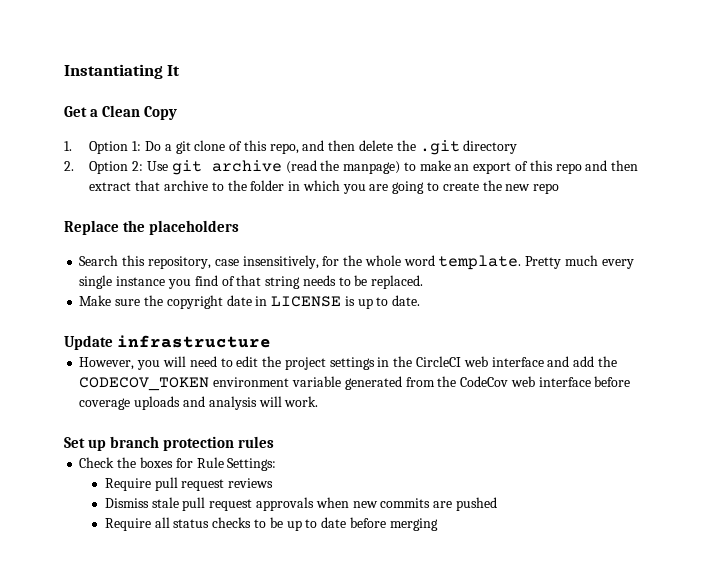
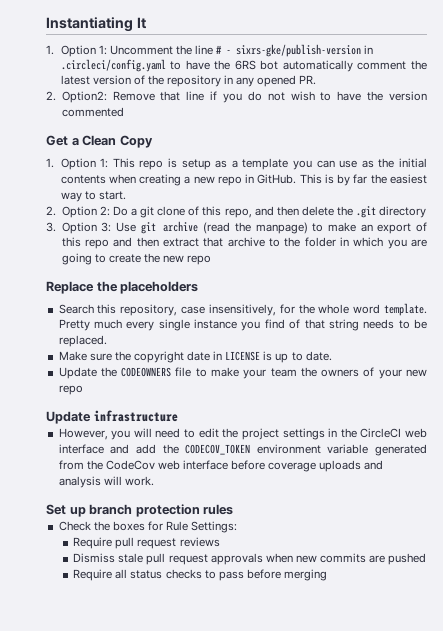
(181, 70) none -> [46,44,374,57] [60,59,427,72] [60,75,317,87] [46,91,427,103] [61,107,124,117] // 1. Option 1: Uncomment the line # - sixrs-gke/publish-version in .circleci/config.yaml to have the 6RS bot automatically comment the latest version of the repository in any opened PR. // 2. Option2: Remove that line if you do not wish to have the version commented
(142, 146) none -> [112,158,428,170] [60,174,428,186] [60,191,126,202] [46,206,110,218] This repo is setup as a template you can use as the initial contents when creating a new repo in GitHub. This is by far the easiest way to start. // 2. Option 2:
[64,161,144,174] 2. Option 2: -> [46,222,112,234] 3. Option 3:
(421, 300) none -> [58,367,428,379] [58,385,83,395] // Update the CODEOWNERS file to make your team the owners of your new repo
[269,517,347,531] be up to date -> [218,571,244,581] pass

